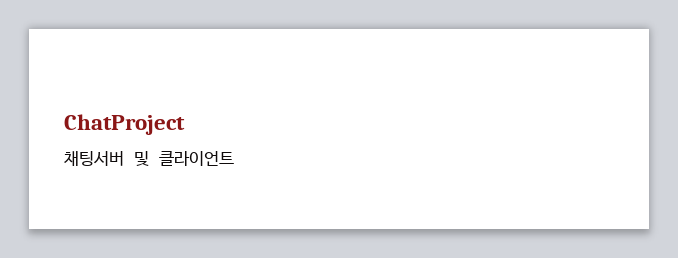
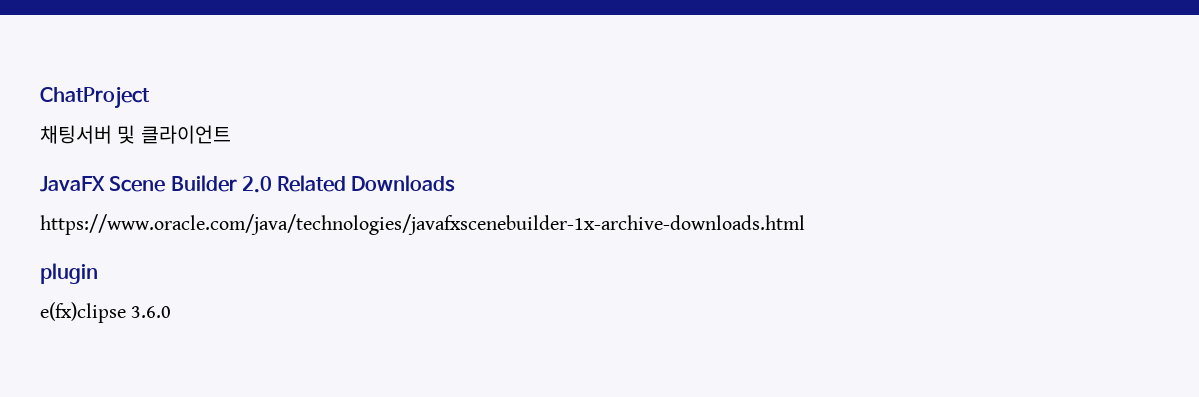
(234, 158) none -> [40,175,456,193] [40,214,805,235] [40,263,98,284] [40,302,172,323] // JavaFX Scene Builder 2.0 Related Downloads // https://www.oracle.com/java/technologies/javafxscenebuilder-1x-archive-downloads.html // plugin // e(fx)clipse 3.6.0

